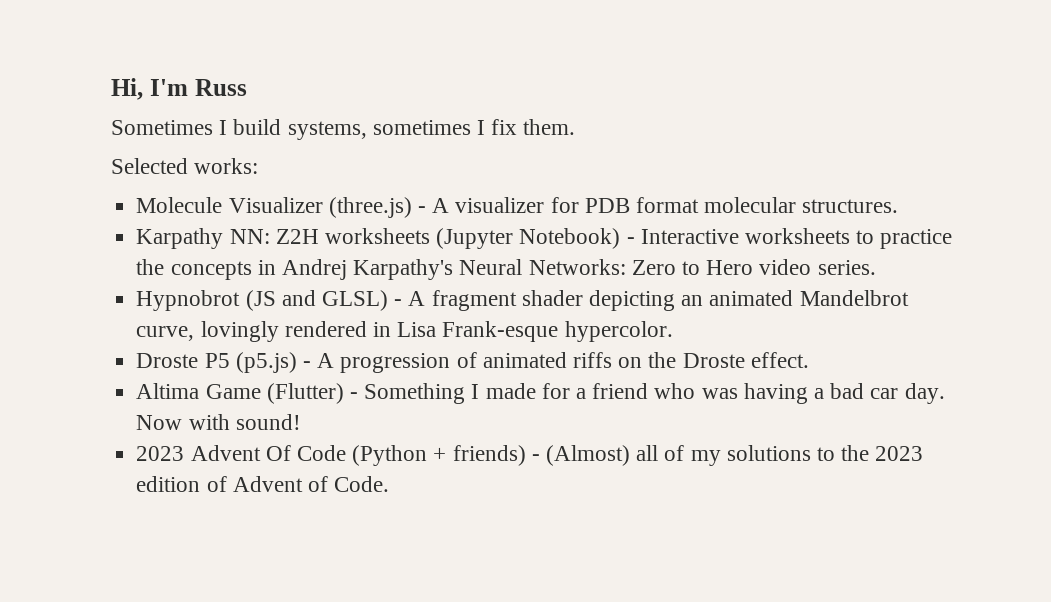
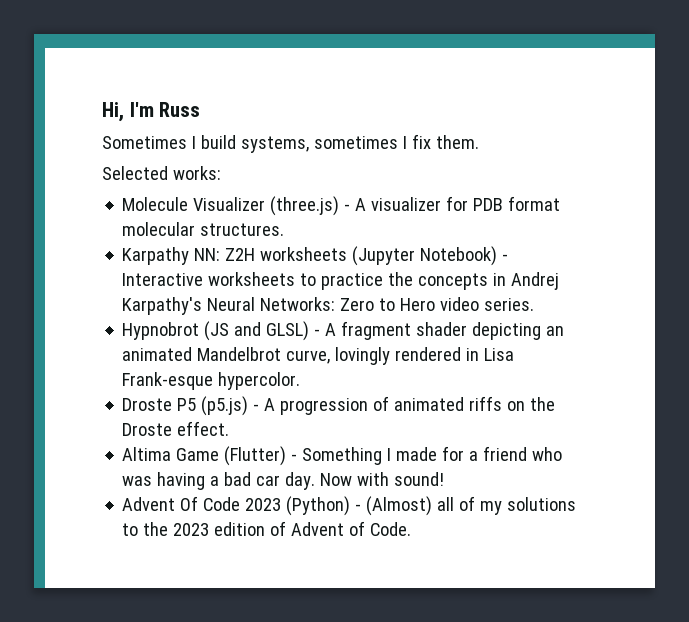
[136,446,185,461] 2023 -> (445, 479) none
[352,445,526,466] (Python + friends) -> [245,496,351,516] 2023 (Python)

